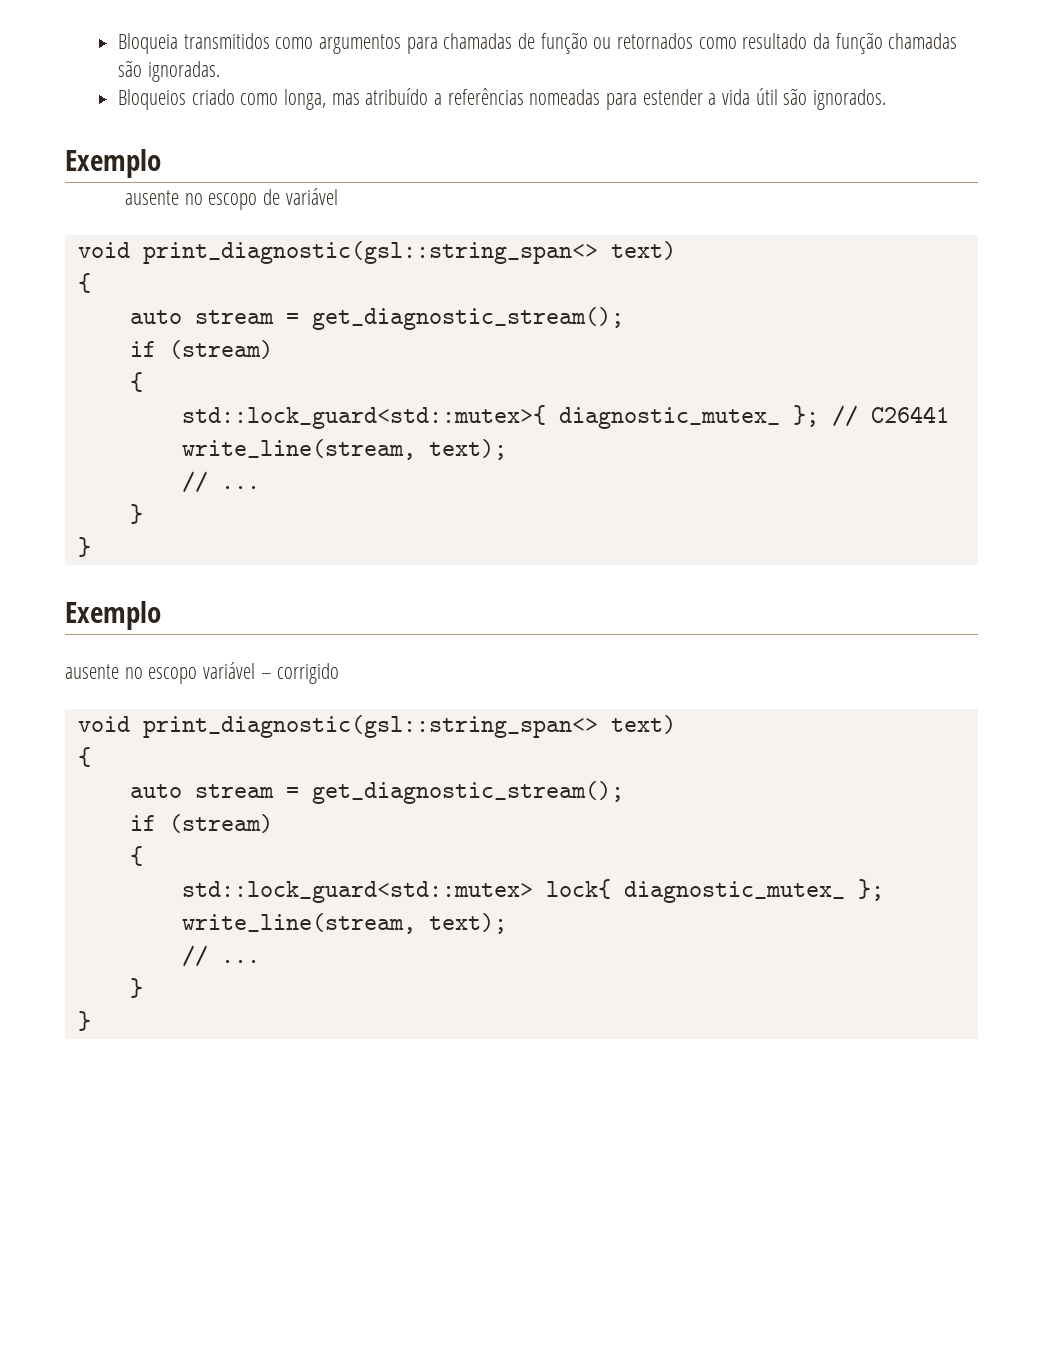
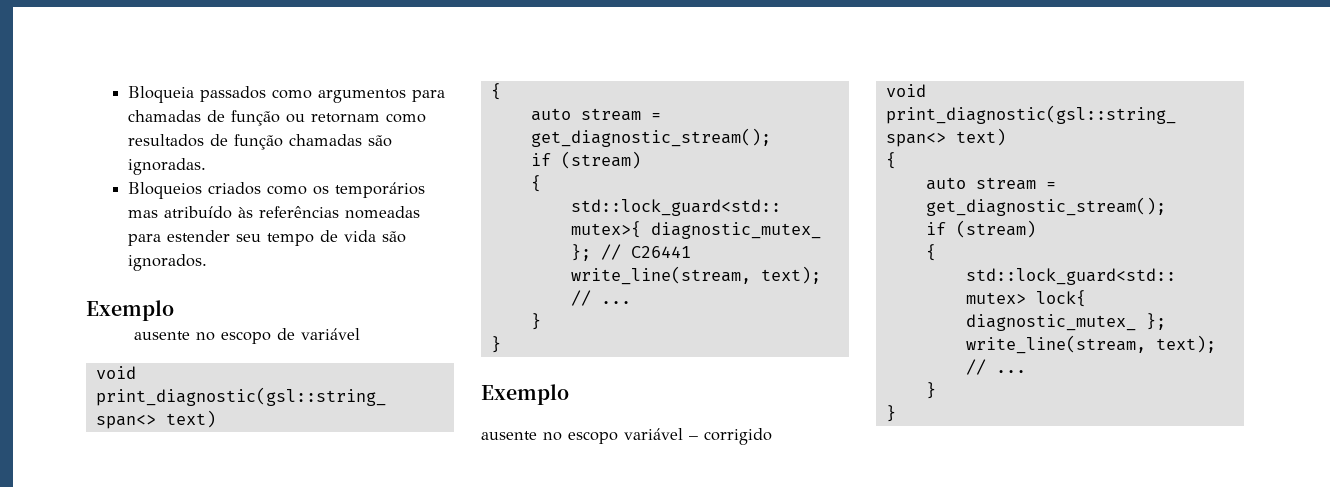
[183,33,270,49] transmitidos -> [200,86,267,102] passados
[617,33,831,49] retornados como resultado da -> [311,113,427,123] [128,134,229,147] retornam como resultados de
[191,89,327,110] criado como longa, -> [208,182,426,198] criados como os temporários
[434,93,443,105] a -> [238,207,254,218] às
[708,88,778,105] a vida útil -> [236,230,377,246] seu tempo de vida

